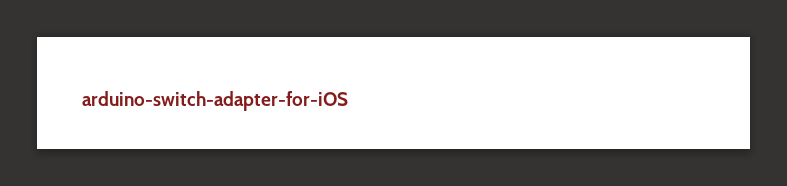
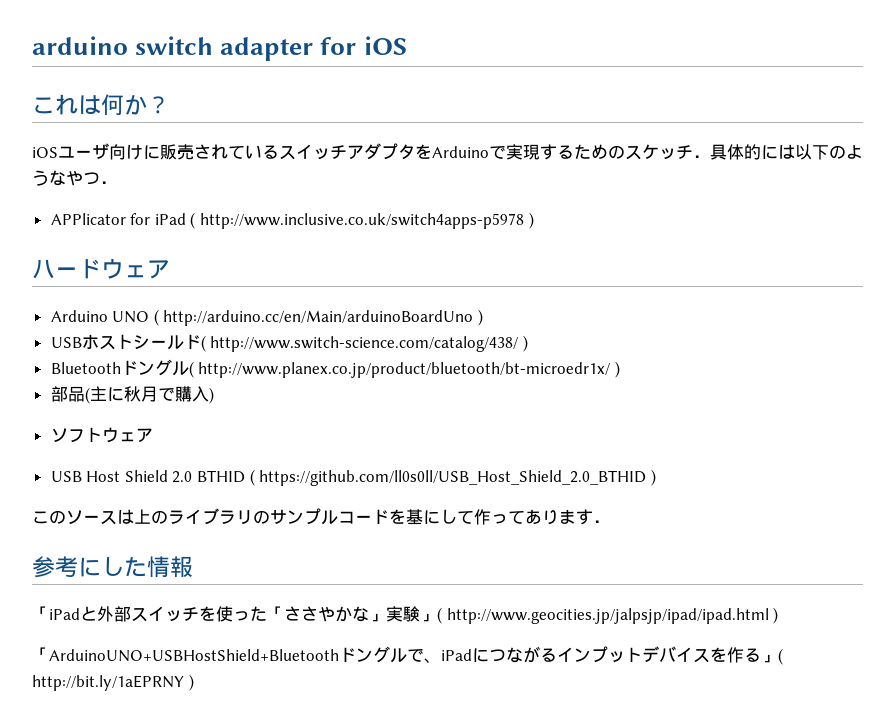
[82,91,348,111] arduino-switch-adapter-for-iOS -> [32,36,407,61] [32,94,170,116] [32,143,863,160] [32,170,117,186] [50,212,534,229] [32,258,170,279] [50,309,484,326] [50,334,528,352] [50,359,620,378] [50,386,214,404] [50,427,153,443] [50,469,656,486] [32,508,610,525] [32,556,193,578] [32,606,779,624] [32,646,783,665] [32,674,194,691] arduino switch adapter for iOS // これは何か？ // iOSユーザ向けに販売されているスイッチアダプタをArduinoで実現するためのスケッチ．具体的には以下のようなやつ． // APPlicator for iPad ( http://www.inclusive.co.uk/switch4apps-p5978 ) // ハードウェア // Arduino UNO ( http://arduino.cc/en/Main/arduinoBoardUno ) // USBホストシールド( http://www.switch-science.com/catalog/438/ ) // Bluetoothドングル( http://www.planex.co.jp/product/bluetooth/bt-microedr1x/ ) // 部品(主に秋月で購入) // ソフトウェア // USB Host Shield 2.0 BTHID ( https://github.com/ll0s0ll/USB_Host_Shield_2.0_BTHID ) // このソースは上のライブラリのサンプルコードを基にして作ってあります． // 参考にした情報 // 「iPadと外部スイッチを使った「ささやかな」実験」( http://www.geocities.jp/jalpsjp/ipad/ipad.html ) // 「ArduinoUNO+USBHostShield+Bluetoothドングルで、iPadにつながるインプットデバイスを作る」( http://bit.ly/1aEPRNY )

